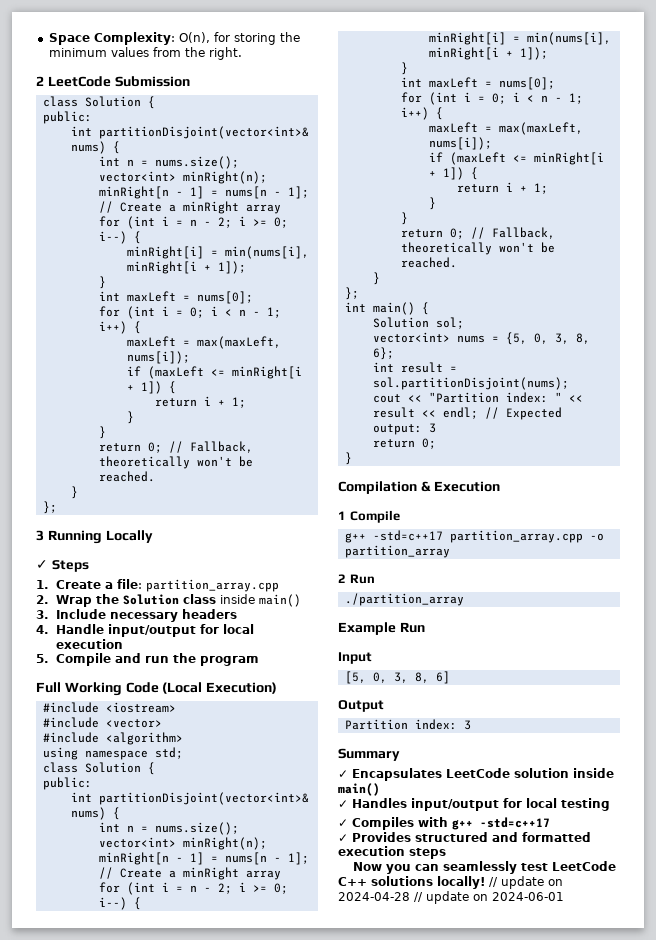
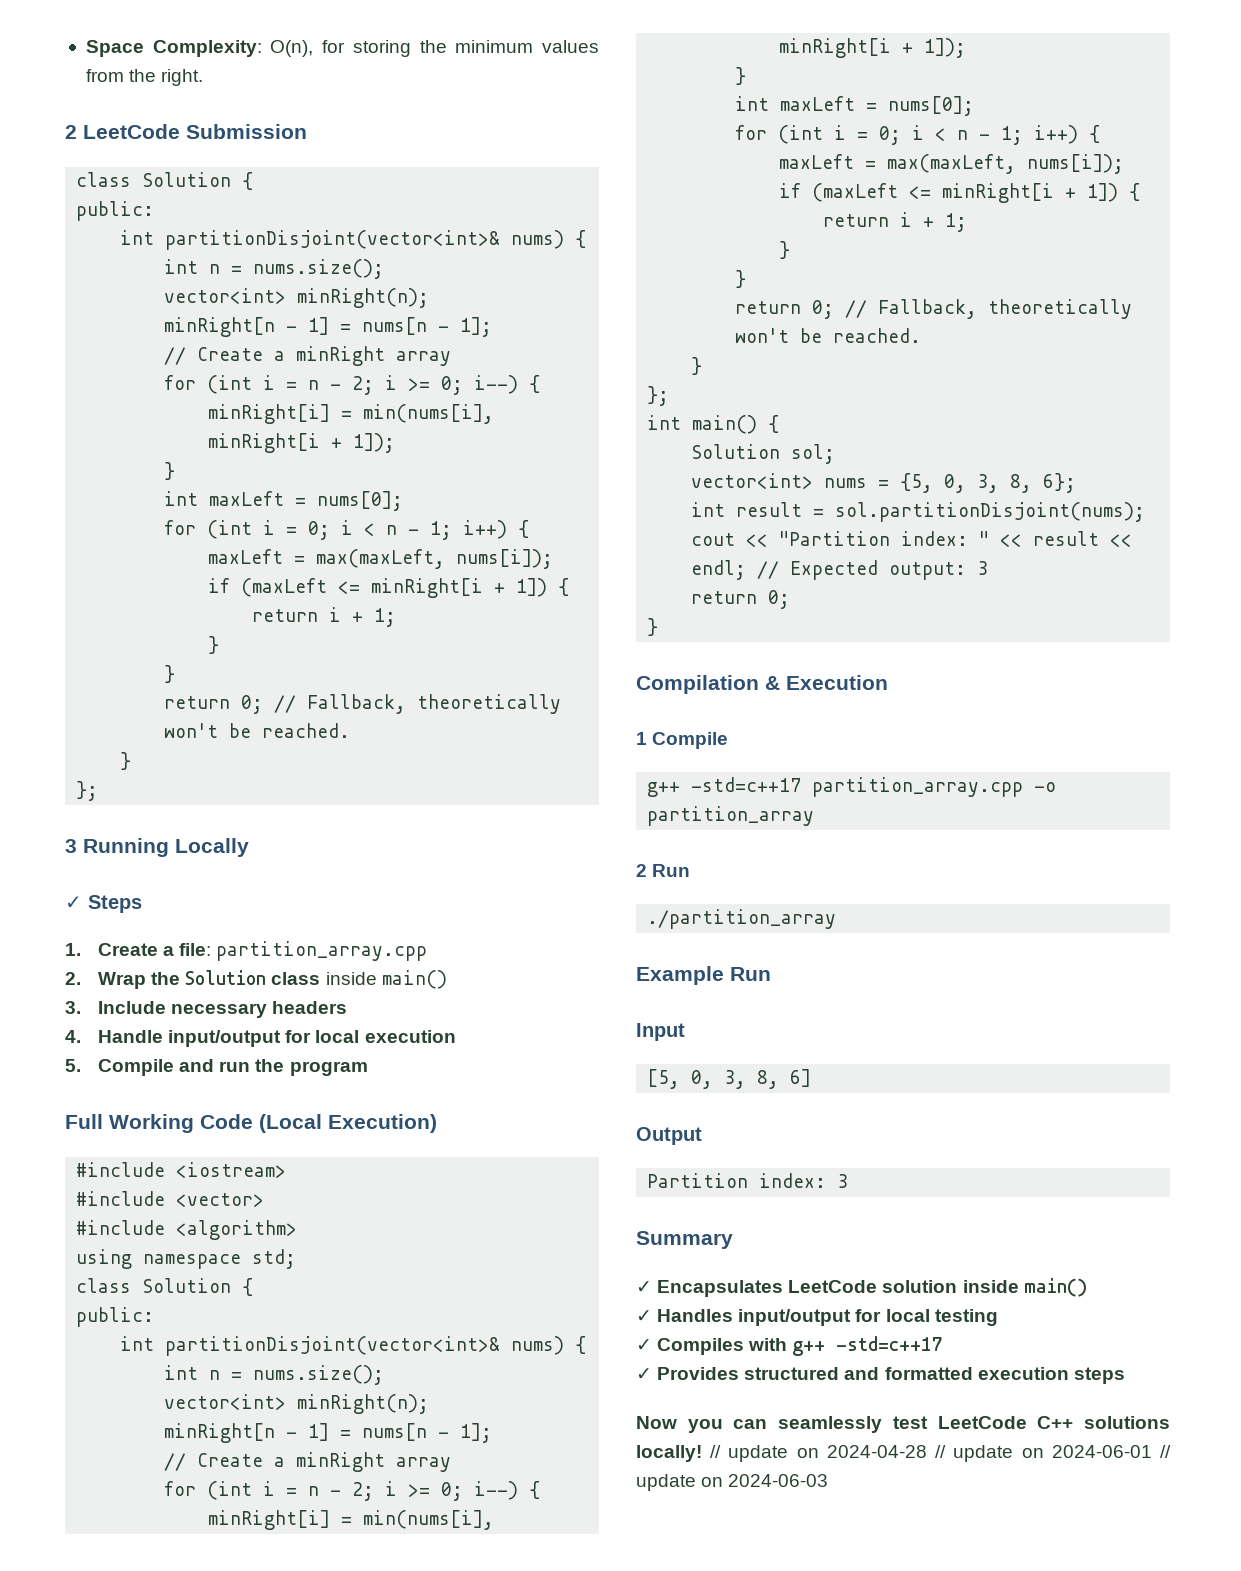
(564, 896) none -> [1160,1445,1171,1458] [636,1474,829,1491] // update on 2024-06-03

